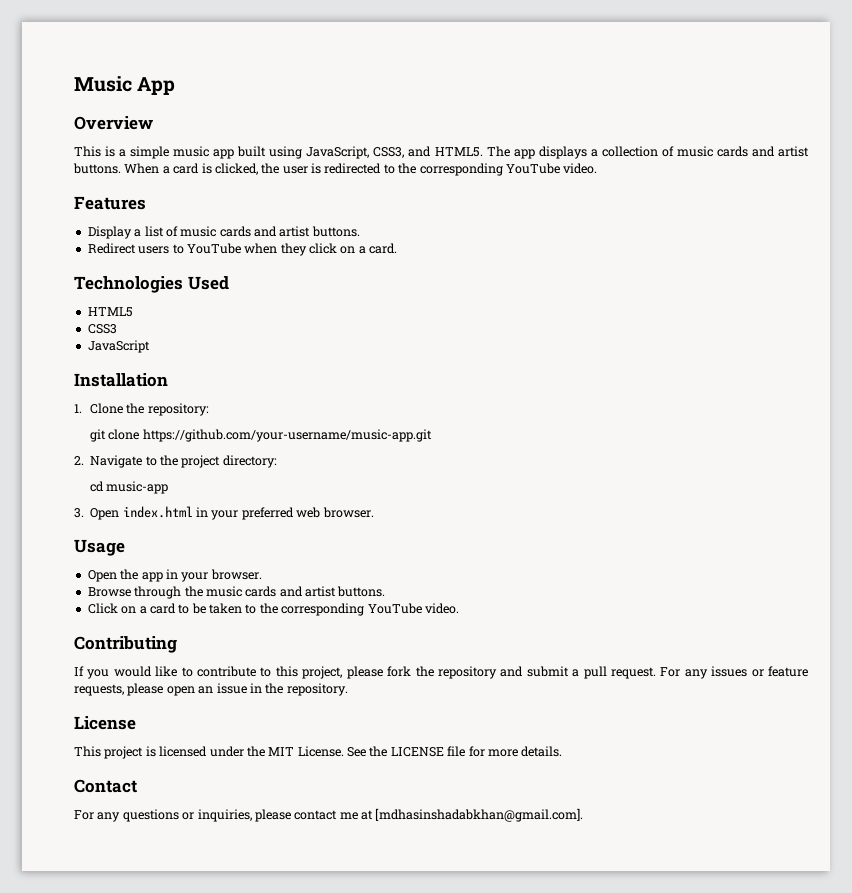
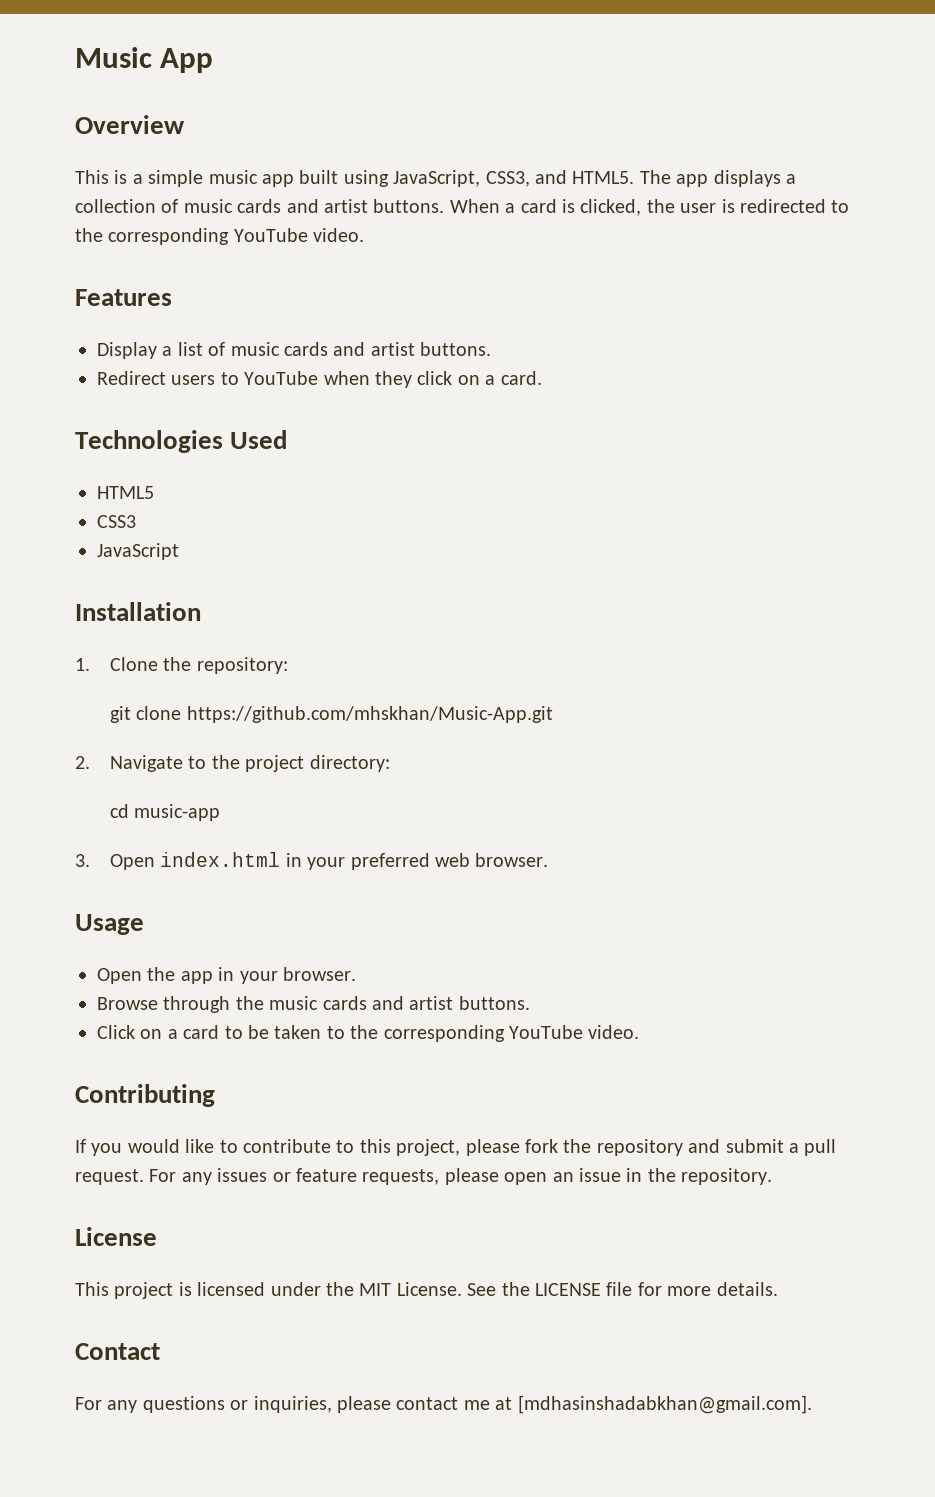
[142,429,432,442] https://github.com/your-username/music-app.git -> [186,706,553,723] https://github.com/mhskhan/Music-App.git

